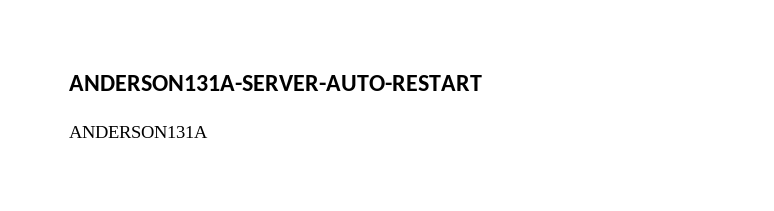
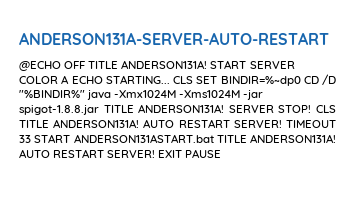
[69,126,208,138] ANDERSON131A -> [19,60,295,71] [19,74,336,86] [19,90,264,100] [19,104,336,115] [19,119,336,128] [19,134,336,143] [19,149,222,158] @ECHO OFF TITLE ANDERSON131A! START SERVER COLOR A ECHO STARTING... CLS SET BINDIR=%~dp0 CD /D "%BINDIR%" java -Xmx1024M -Xms1024M -jar spigot-1.8.8.jar TITLE ANDERSON131A! SERVER STOP! CLS TITLE ANDERSON131A! AUTO RESTART SERVER! TIMEOUT 33 START ANDERSON131ASTART.bat TITLE ANDERSON131A! AUTO RESTART SERVER! EXIT PAUSE

